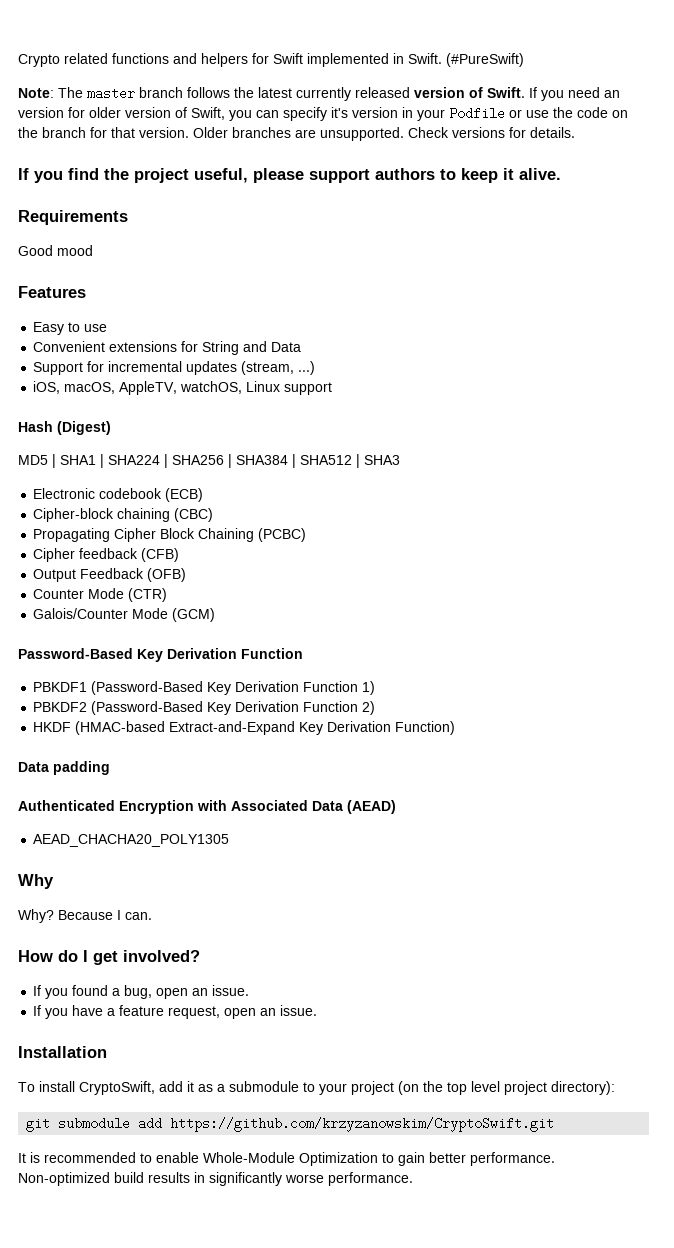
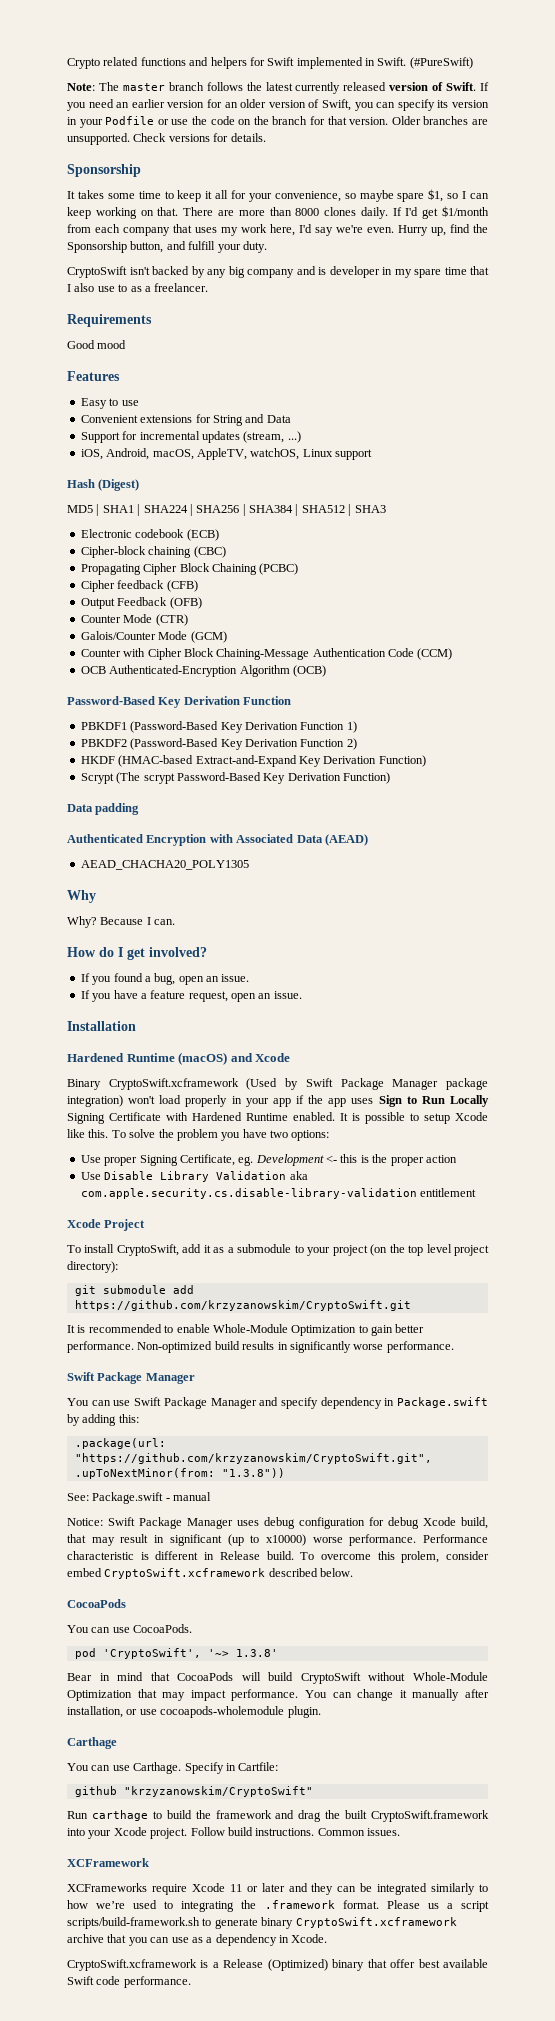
(620, 94) none -> [131,99,165,108] earlier
(85, 112) none -> [224,102,238,108] an
[331,107,348,118] it's -> [437,100,449,108] its
[18,168,561,183] If you find the project useful, please support authors to keep it alive. -> [67,164,141,177] [67,189,489,202] [67,206,489,219] [67,224,488,236] [67,241,267,253] [67,266,489,278] [67,283,209,292] Sponsorship // It takes some time to keep it all for your convenience, so maybe spare $1, so I can keep working on that. There are more than 8000 clones daily. If I'd get $1/month from each company that uses my work here, I'd say we're even. Hurry up, find the Sponsorship button, and fulfill your duty. // CryptoSwift isn't backed by any big company and is developer in my spare time that I also use to as a freelancer.
(61, 387) none -> [106,448,150,460] Android,
(216, 615) none -> [80,648,453,660] [80,665,326,677] // Counter with Cipher Block Chaining-Message Authentication Code (CCM) // OCB Authenticated-Encryption Algorithm (OCB)
(456, 728) none -> [80,772,390,784] // Scrypt (The scrypt Password-Based Key Derivation Function)
(107, 1052) none -> [67,1052,291,1065] [67,1078,489,1090] [67,1095,490,1107] [67,1112,488,1124] [67,1129,330,1141] [80,1154,457,1166] [80,1171,308,1182] [80,1188,477,1199] [67,1219,146,1231] // Hardened Runtime (macOS) and Xcode // Binary CryptoSwift.xcframework (Used by Swift Package Manager package integration) won't load properly in your app if the app uses Sign to Run Locally Signing Certificate with Hardened Runtime enabled. It is possible to setup Xcode like this. To solve the problem you have two options: // Use proper Signing Certificate, eg. Development <- this is the proper action // Use Disable Library Validation aka com.apple.security.cs.disable-library-validation entitlement // Xcode Project
(413, 1179) none -> [67,1372,195,1384] [67,1397,488,1409] [67,1414,139,1426] [74,1438,166,1449] [74,1453,432,1464] [74,1468,285,1479] [67,1492,212,1504] [67,1517,488,1529] [67,1534,488,1546] [67,1551,489,1563] [67,1568,354,1579] [67,1599,126,1608] [67,1624,193,1633] [74,1648,278,1659] [67,1672,488,1684] [67,1689,490,1701] [67,1706,321,1718] [67,1737,117,1749] [67,1762,279,1774] [74,1786,313,1797] [67,1810,489,1822] [67,1827,400,1839] [67,1858,149,1867] [67,1883,489,1895] [67,1900,489,1912] [67,1917,457,1929] [67,1934,328,1946] [67,1959,489,1971] [67,1976,191,1988] // Swift Package Manager // You can use Swift Package Manager and specify dependency in Package.swift by adding this: // .package(url: "https://github.com/krzyzanowskim/CryptoSwift.git", .upToNextMinor(from: "1.3.8")) // See: Package.swift - manual // Notice: Swift Package Manager uses debug configuration for debug Xcode build, that may result in significant (up to x10000) worse performance. Performance characteristic is different in Release build. To overcome this prolem, consider embed CryptoSwift.xcframework described below. // CocoaPods // You can use CocoaPods. // pod 'CryptoSwift', '~> 1.3.8' // Bear in mind that CocoaPods will build CryptoSwift without Whole-Module Optimization that may impact performance. You can change it manually after installation, or use cocoapods-wholemodule plugin. // Carthage // You can use Carthage. Specify in Cartfile: // github "krzyzanowskim/CryptoSwift" // Run carthage to build the framework and drag the built CryptoSwift.framework into your Xcode project. Follow build instructions. Common issues. // XCFramework // XCFrameworks require Xcode 11 or later and they can be integrated similarly to how we’re used to integrating the .framework format. Please us a script scripts/build-framework.sh to generate binary CryptoSwift.xcframework archive that you can use as a dependency in Xcode. // CryptoSwift.xcframework is a Release (Optimized) binary that offer best available Swift code performance.

